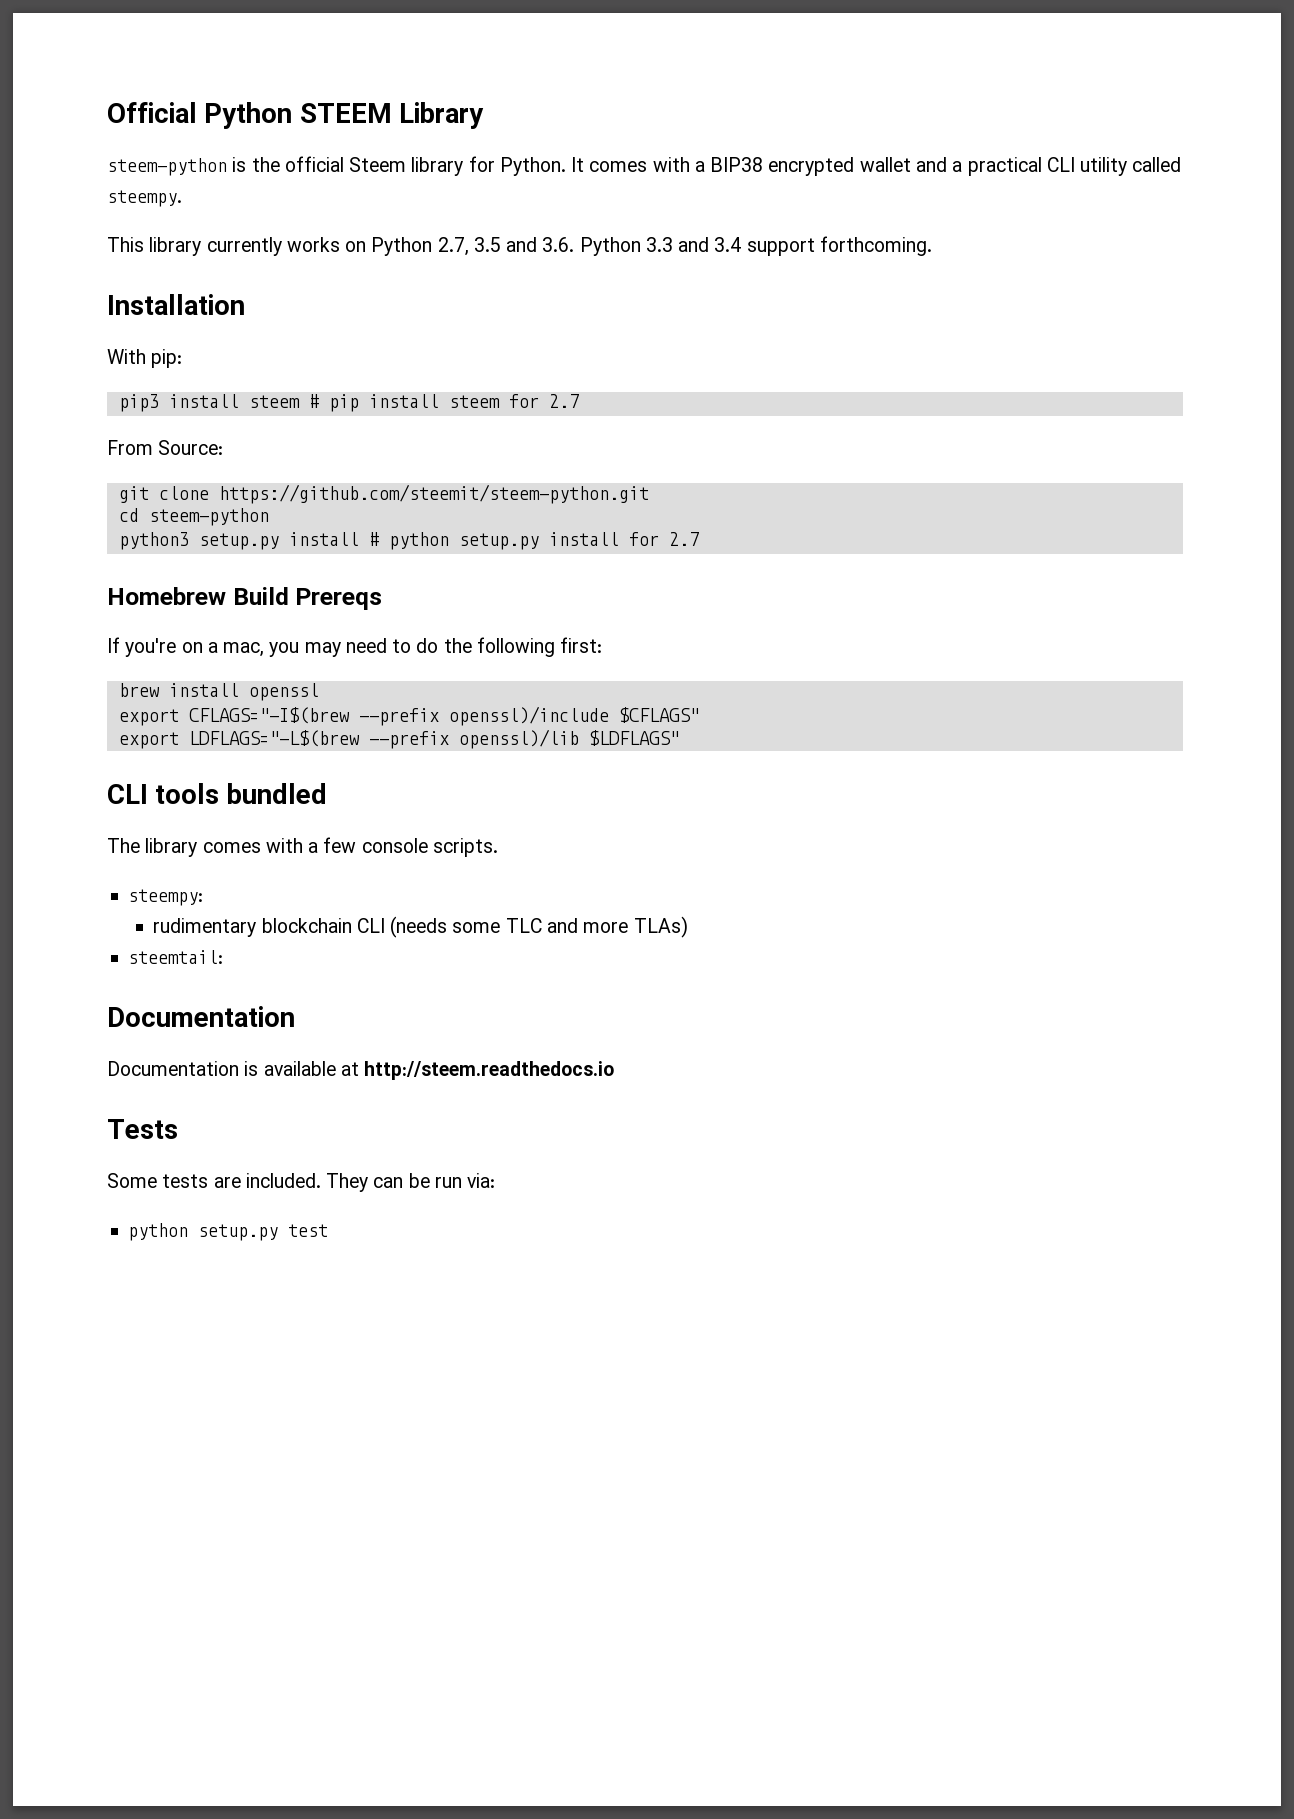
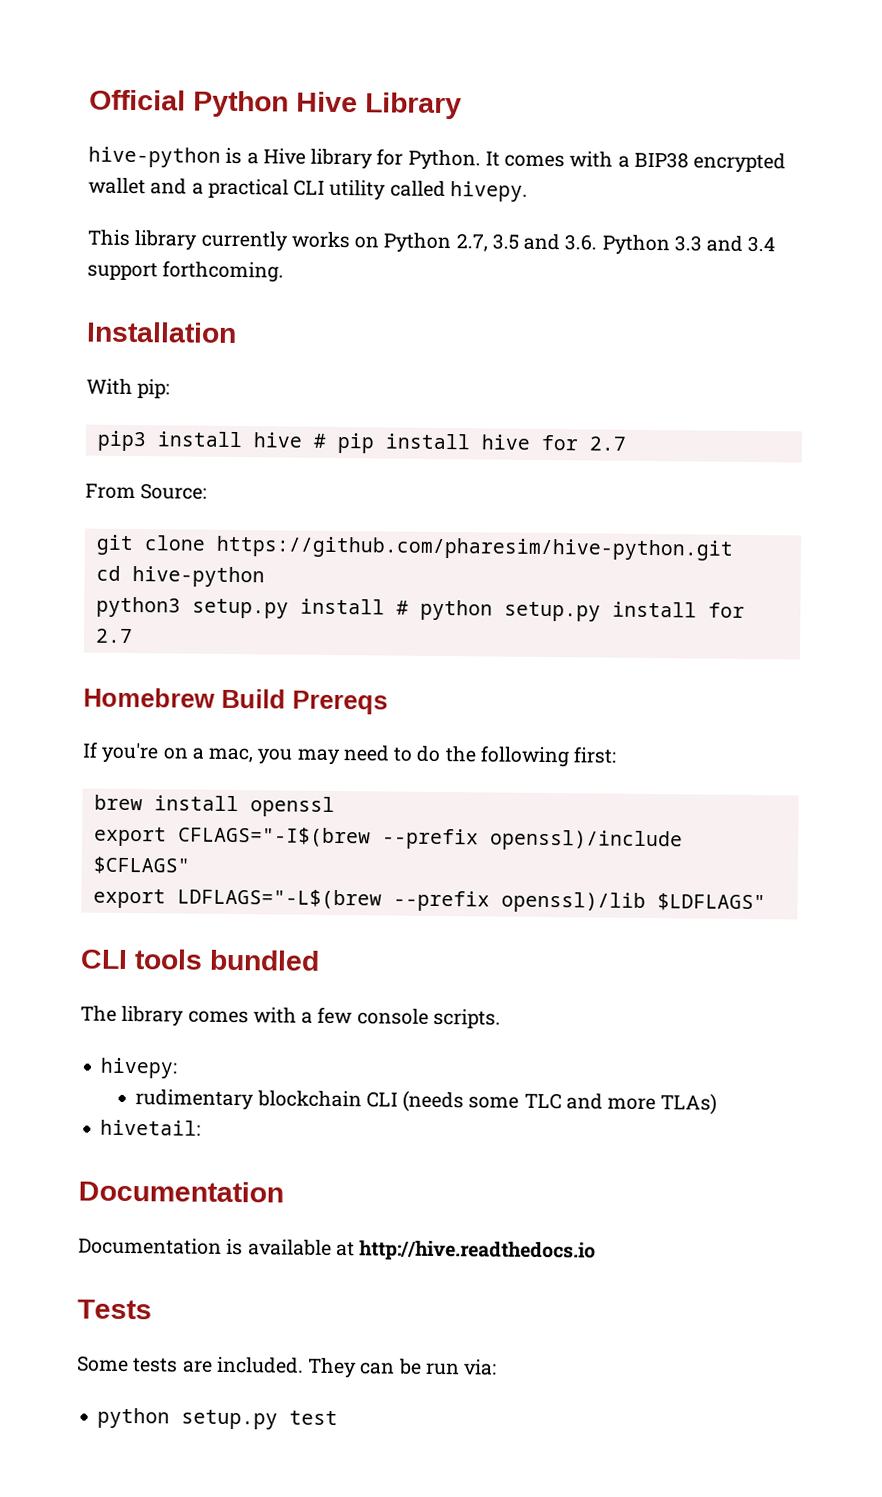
[299,103,392,123] STEEM -> [296,91,358,113] Hive
[107,156,407,176] steem-python is the official Steem -> [88,146,306,168] hive-python is a Hive
[107,190,182,207] steempy. -> [449,181,528,202] hivepy.
[248,395,300,408] steem -> [252,432,303,448] hive
[448,395,500,408] steem -> [480,434,531,450] hive
[218,484,649,504] https://github.com/steemit/steem-python.git -> [215,535,734,561] https://github.com/pharesim/hive-python.git
[148,508,269,526] steem-python -> [131,566,265,588] hive-python
[128,889,204,906] steempy: -> [100,1057,179,1079] hivepy:
[128,950,224,964] steemtail: -> [100,1119,202,1136] hivetail:
[364,1061,615,1080] http://steem.readthedocs.io -> [359,1240,597,1262] http://hive.readthedocs.io

